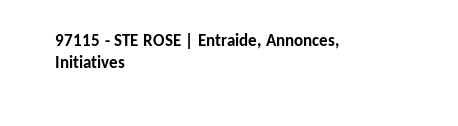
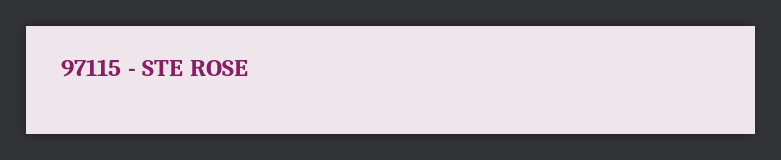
[185,33,339,49] [55,55,125,68] | Entraide, Annonces, Initiatives -> (248, 68) none

